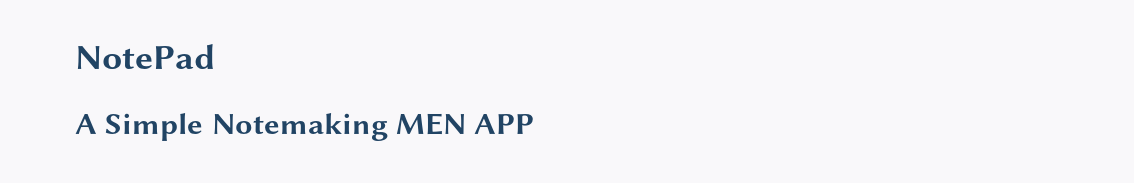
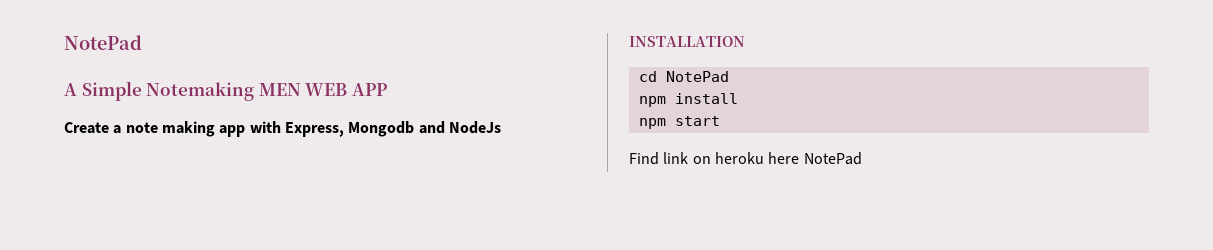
(467, 124) none -> [305,83,348,96] WEB
(535, 124) none -> [64,121,501,137] [629,36,745,47] [638,71,729,82] [638,93,738,107] [638,116,720,129] [629,152,862,165] // Create a note making app with Express, Mongodb and NodeJs // INSTALLATION // cd NotePad // npm install // npm start // Find link on heroku here NotePad

